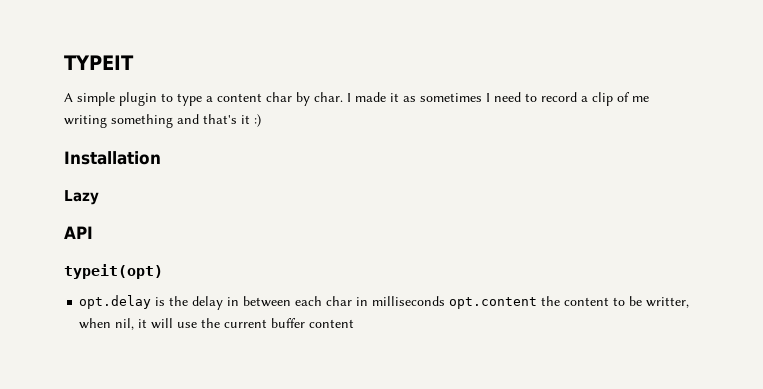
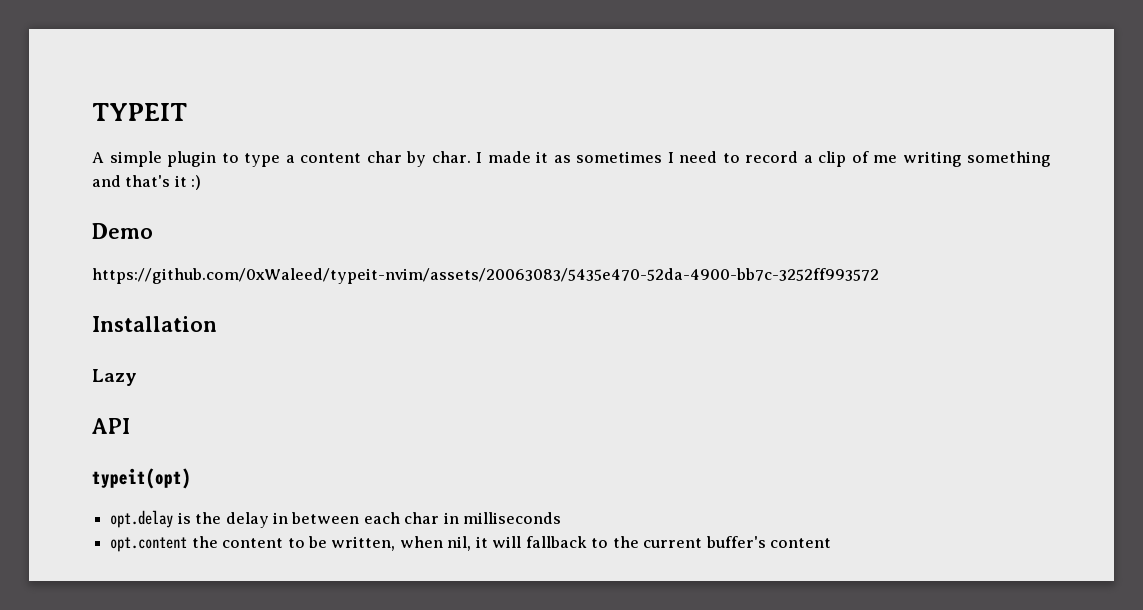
(261, 120) none -> [92,223,153,239] [92,268,879,284] // Demo // https://github.com/0xWaleed/typeit-nvim/assets/20063083/5435e470-52da-4900-bb7c-3252ff993572
(446, 301) none -> (562, 518) //
[646,297,690,308] writter, -> [331,536,396,551] written,
[177,322,198,328] use -> [525,536,609,548] fallback to
[271,318,306,328] buffer -> [705,536,766,548] buffer's

